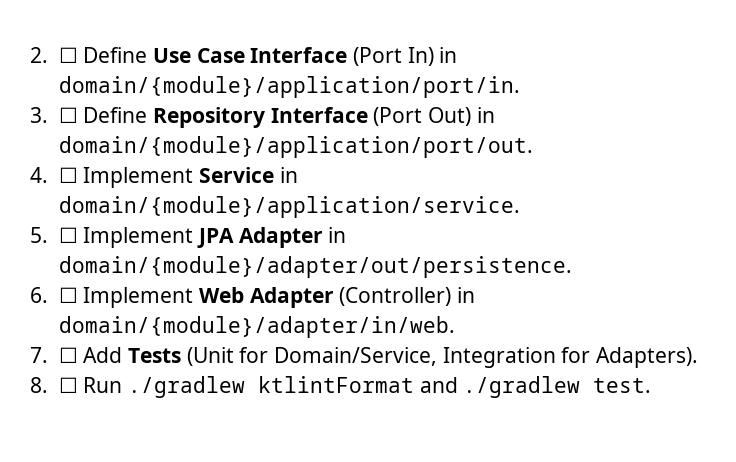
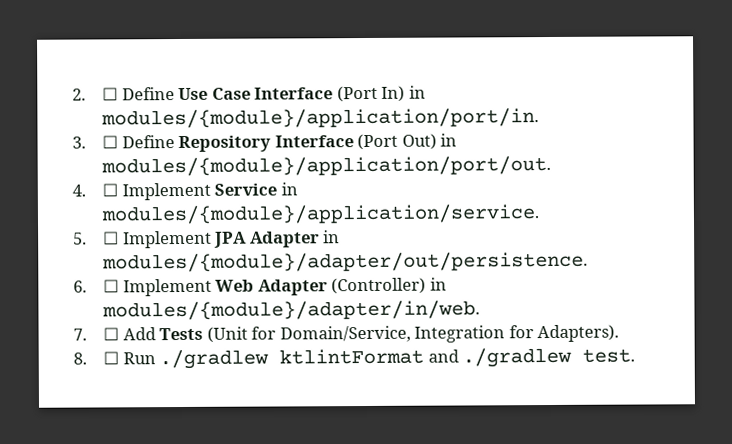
[58,76,520,98] domain/{module}/application/port/in. -> [101,108,540,129] modules/{module}/application/port/in.
[58,136,533,158] domain/{module}/application/port/out. -> [101,155,552,177] modules/{module}/application/port/out.
[58,196,520,218] domain/{module}/application/service. -> [101,204,541,225] modules/{module}/application/service.
[58,256,572,278] domain/{module}/adapter/out/persistence. -> [102,251,589,273] modules/{module}/adapter/out/persistence.
[58,316,455,338] domain/{module}/adapter/in/web. -> [102,300,481,321] modules/{module}/adapter/in/web.

